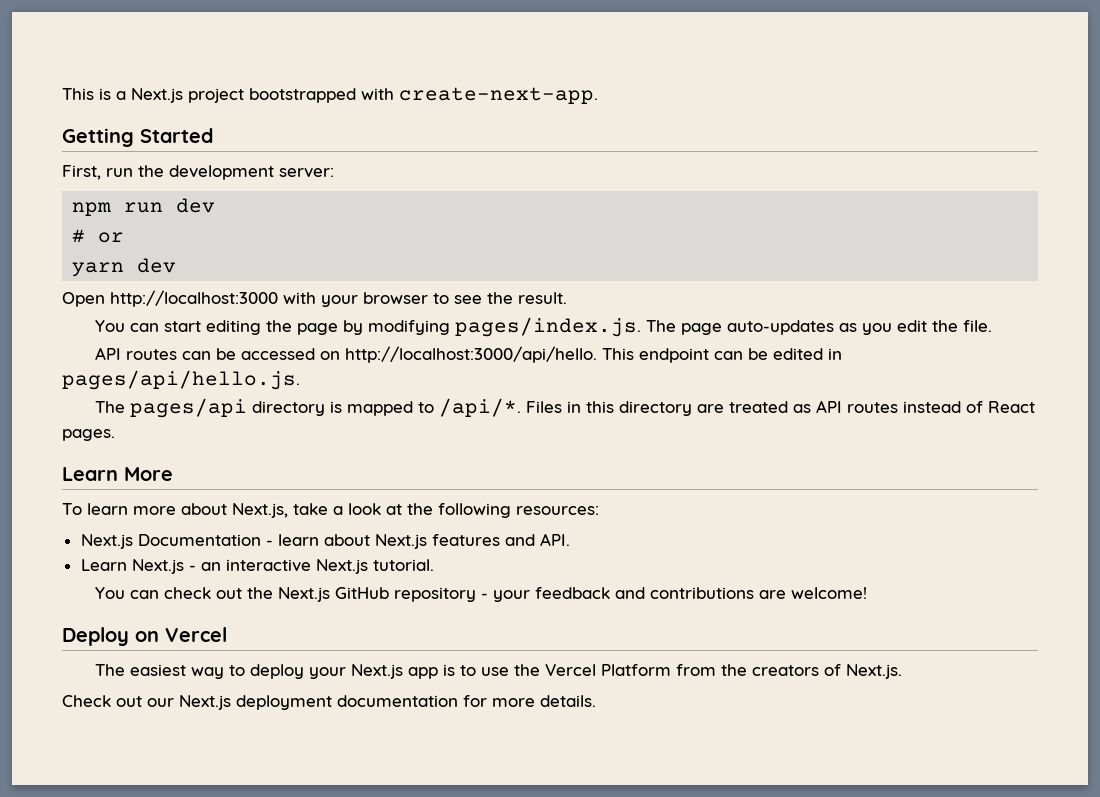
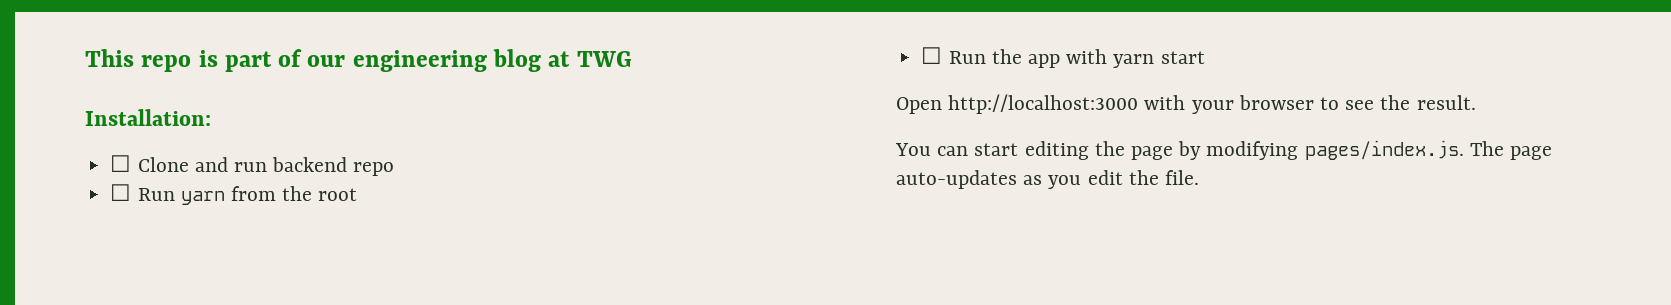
[62,87,598,104] [62,128,213,147] [62,165,334,180] [72,198,216,216] [72,229,125,243] [72,258,177,277] This is a Next.js project bootstrapped with create-next-app. // Getting Started // First, run the development server: // npm run dev // # or // yarn dev -> [85,49,632,72] [85,109,211,126] [110,155,395,176] [110,184,358,205] [921,47,1205,68] This repo is part of our engineering blog at TWG // Installation: // ☐ Clone and run backend repo // ☐ Run yarn from the root // ☐ Run the app with yarn start
[94,346,842,363] [62,370,300,390] [94,398,1035,418] [62,429,115,441] [62,467,173,481] [62,503,599,518] [80,533,570,549] [80,559,434,574] [94,587,867,602] [62,627,227,646] [94,664,902,679] [62,695,596,710] // API routes can be accessed on http://localhost:3000/api/hello. This endpoint can be edited in pages/api/hello.js. // The pages/api directory is mapped to /api/*. Files in this directory are treated as API routes instead of React pages. // Learn More // To learn more about Next.js, take a look at the following resources: // Next.js Documentation - learn about Next.js features and API. // Learn Next.js - an interactive Next.js tutorial. // You can check out the Next.js GitHub repository - your feedback and contributions are welcome! // Deploy on Vercel // The easiest way to deploy your Next.js app is to use the Vercel Platform from the creators of Next.js. // Check out our Next.js deployment documentation for more details. -> (1200, 177) none

